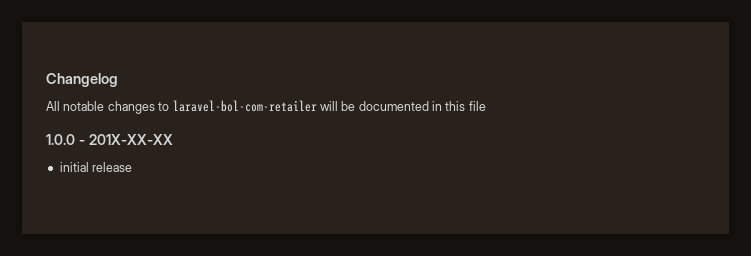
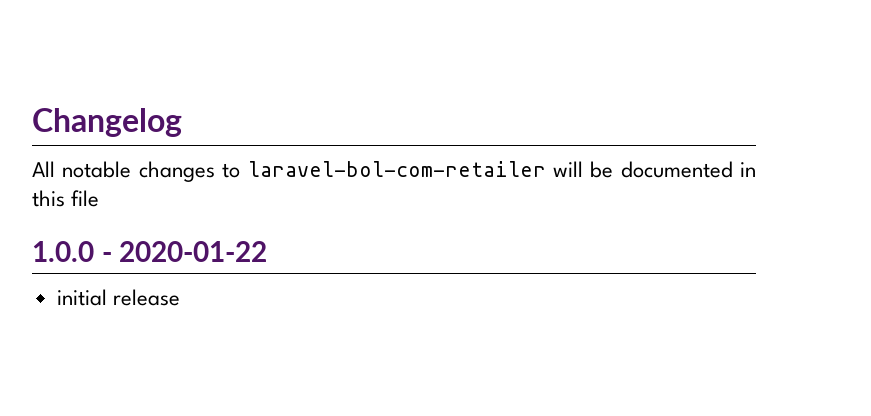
[88,134,173,145] 201X-XX-XX -> [119,241,268,262] 2020-01-22

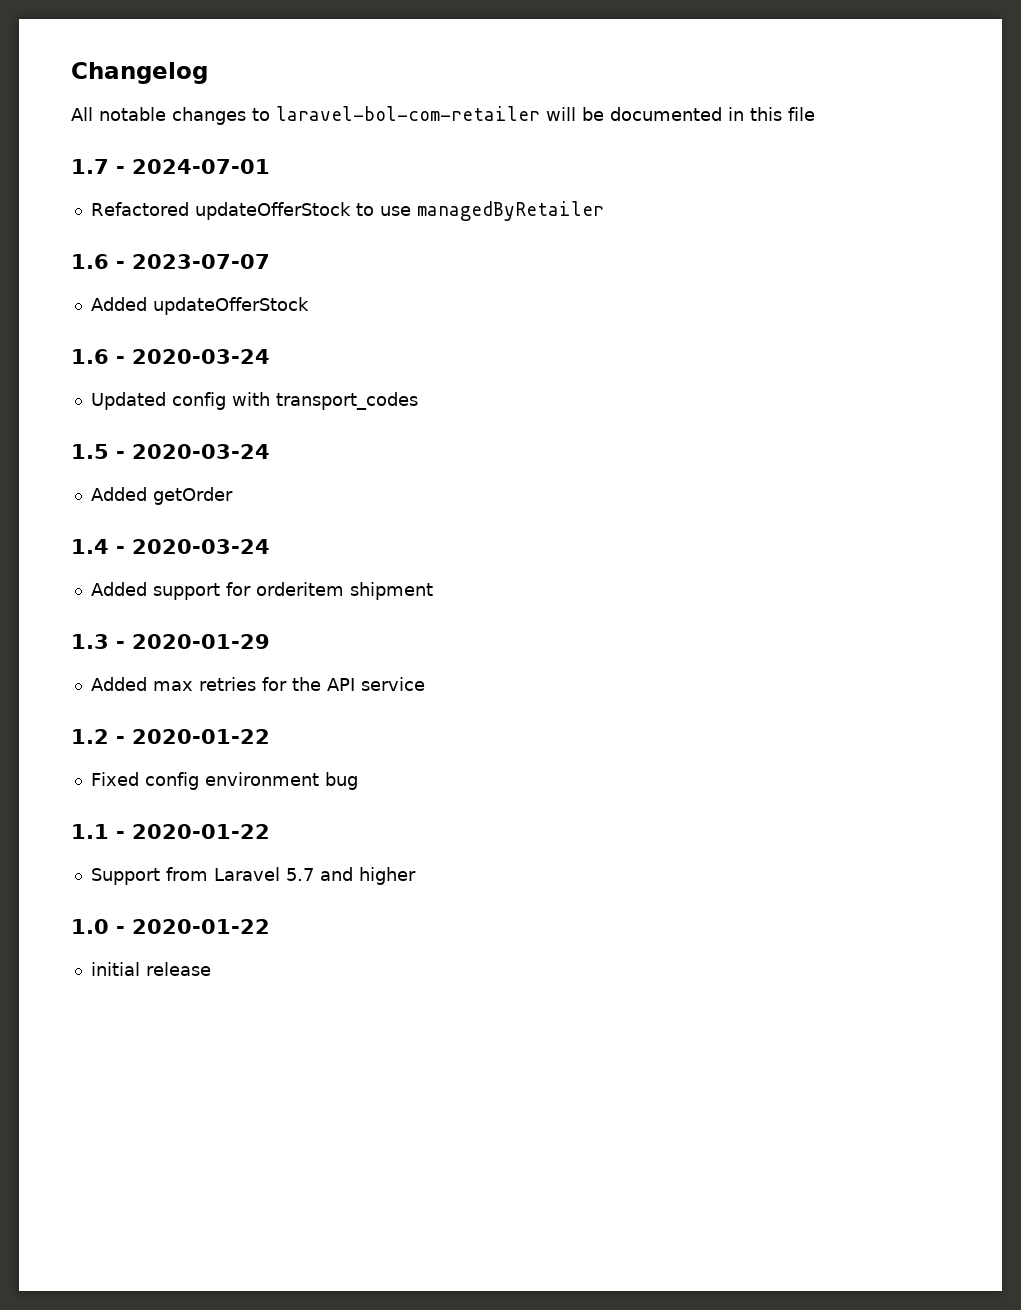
[32,241,94,262] 1.0.0 -> [71,159,270,174] [90,201,604,221] [71,254,270,269] [90,297,309,315] [71,349,270,364] [90,392,418,410] [71,444,270,459] [90,487,233,505] [71,539,270,554] [90,582,433,600] [71,634,270,649] [90,677,425,691] [71,729,270,744] [90,772,358,790] [71,824,270,839] [90,867,416,885] [71,919,109,934] 1.7 - 2024-07-01 // Refactored updateOfferStock to use managedByRetailer // 1.6 - 2023-07-07 // Added updateOfferStock // 1.6 - 2020-03-24 // Updated config with transport_codes // 1.5 - 2020-03-24 // Added getOrder // 1.4 - 2020-03-24 // Added support for orderitem shipment // 1.3 - 2020-01-29 // Added max retries for the API service // 1.2 - 2020-01-22 // Fixed config environment bug // 1.1 - 2020-01-22 // Support from Laravel 5.7 and higher // 1.0

